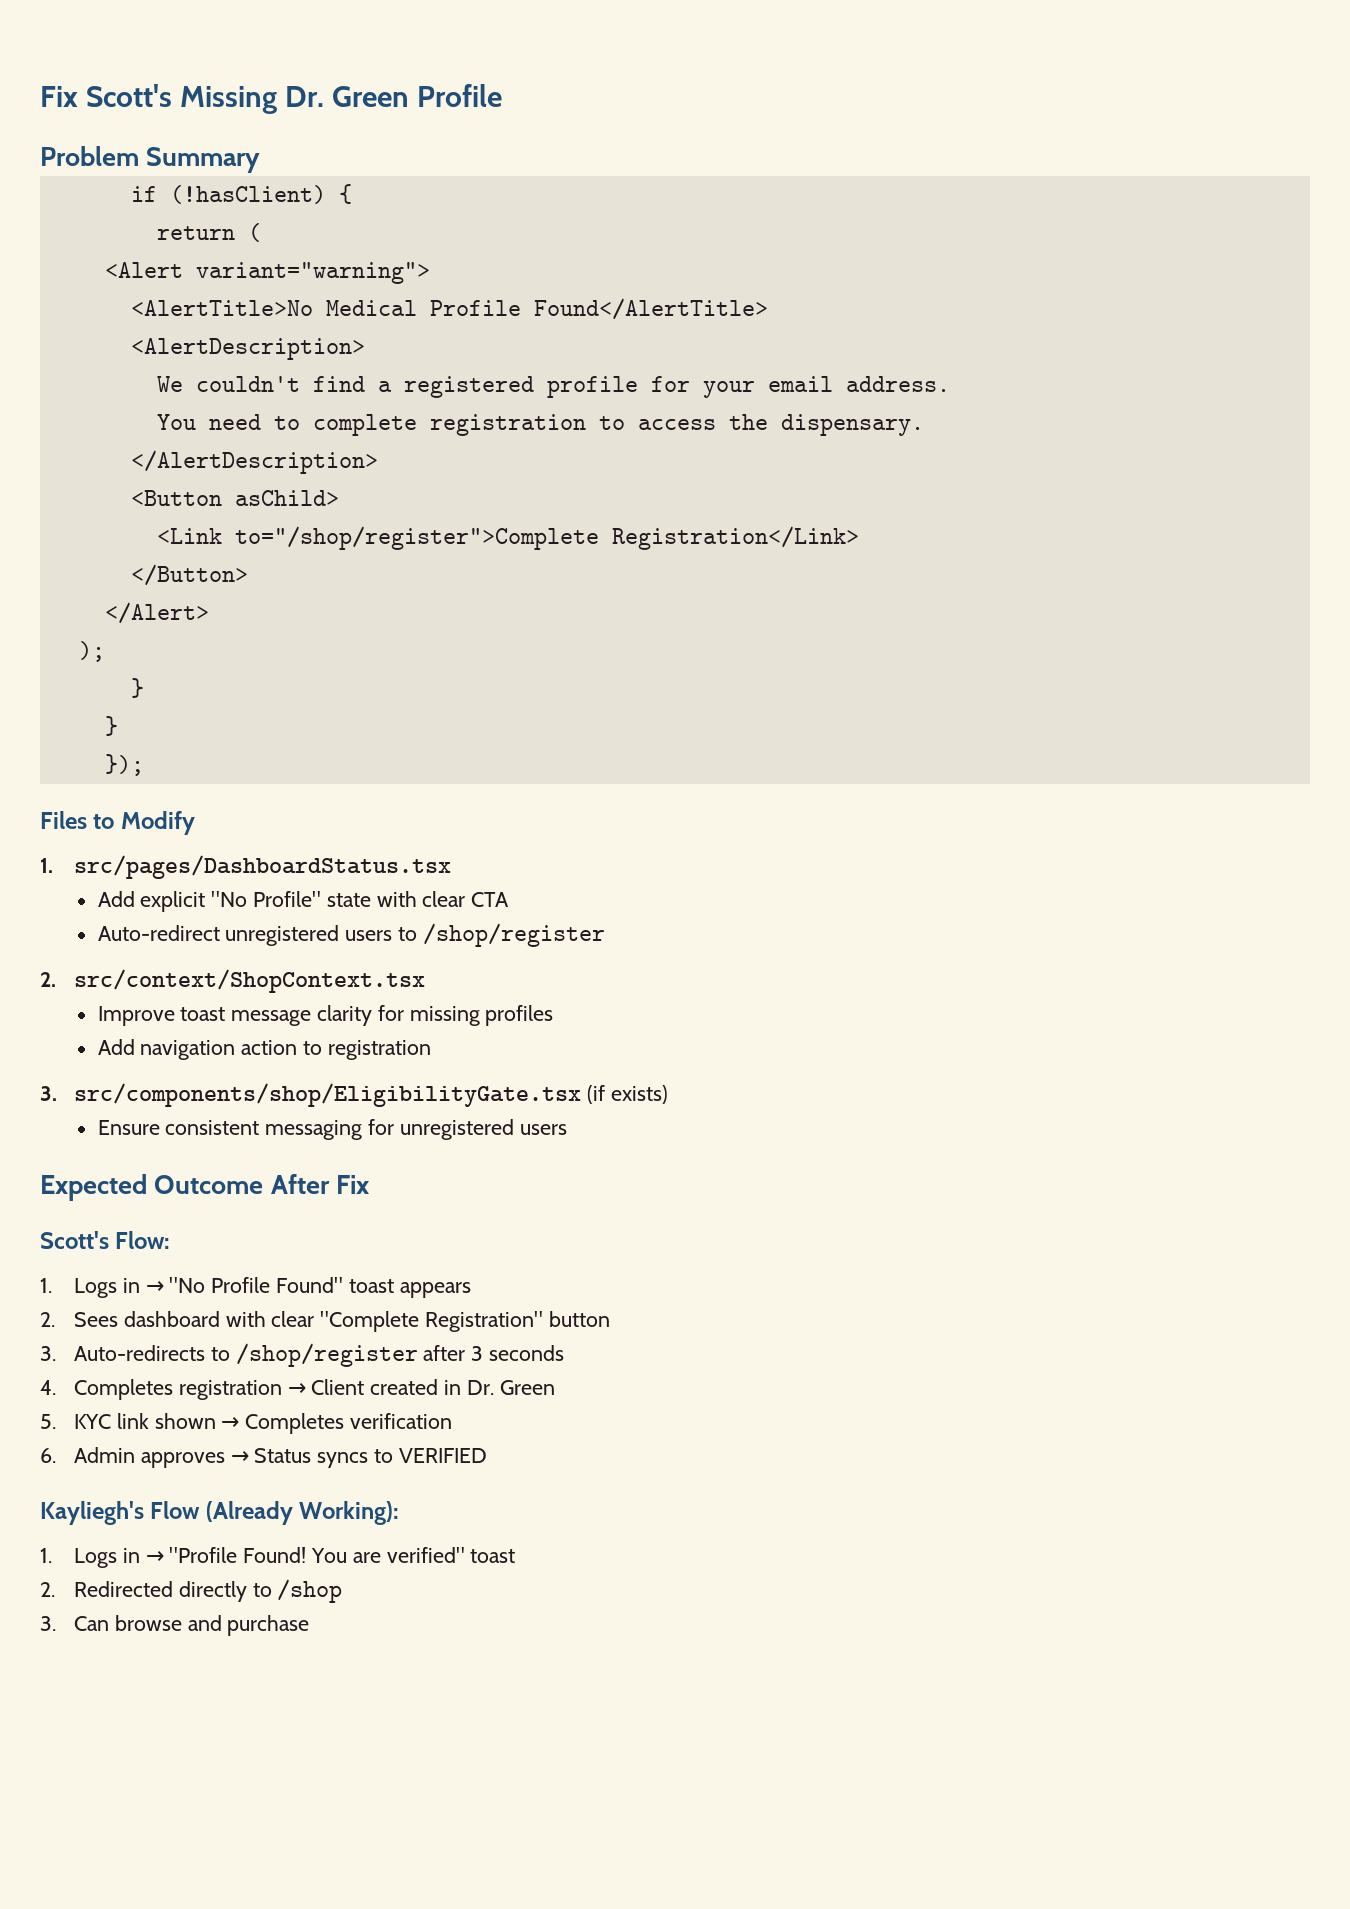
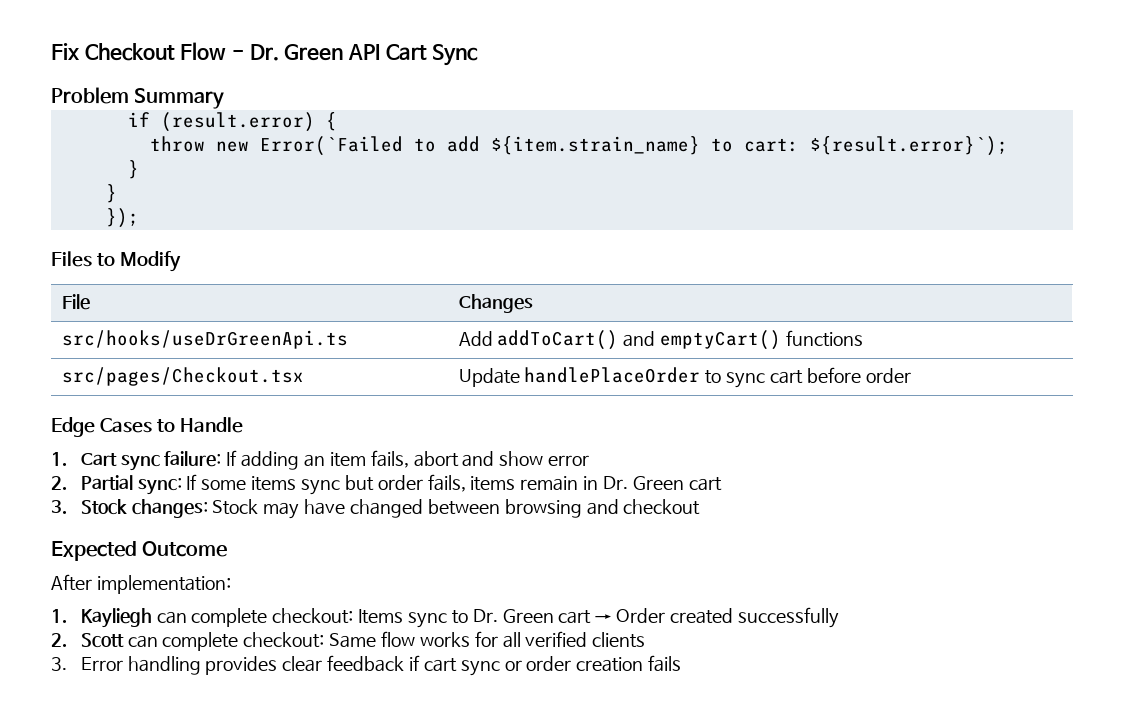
[40,84,503,114] Fix Scott's Missing Dr. Green Profile -> [51,42,479,66] Fix Checkout Flow - Dr. Green API Cart Sync
[169,185,326,204] (!hasClient) -> [160,112,315,132] (result.error)
[156,223,261,242] [104,262,430,284] [130,298,768,320] [130,338,365,360] [156,376,950,398] [156,414,924,436] [130,450,378,474] [130,490,339,506] [156,526,859,550] [130,564,248,586] [104,602,209,624] [78,641,105,662] return ( // <Alert variant="warning"> // <AlertTitle>No Medical Profile Found</AlertTitle> // <AlertDescription> // We couldn't find a registered profile for your email address. // You need to complete registration to access the dispensary. // </AlertDescription> // <Button asChild> // <Link to="/shop/register">Complete Registration</Link> // </Button> // </Alert> // ); -> [149,136,1008,156] throw new Error(`Failed to add ${item.strain_name} to cart: ${result.error}`);
[40,855,451,879] [97,891,510,912] [97,923,605,947] [40,969,425,993] [97,1005,554,1026] [97,1039,431,1060] [40,1083,668,1107] [97,1119,567,1140] [40,1174,369,1201] [40,1231,171,1249] [40,1277,471,1298] [40,1311,610,1332] [40,1343,564,1367] [40,1379,555,1400] [40,1413,452,1434] [40,1447,487,1468] [40,1501,400,1525] [40,1547,516,1568] [40,1579,343,1603] [40,1615,310,1636] // 1. src/pages/DashboardStatus.tsx // Add explicit "No Profile" state with clear CTA // Auto-redirect unregistered users to /shop/register // 2. src/context/ShopContext.tsx // Improve toast message clarity for missing profiles // Add navigation action to registration // 3. src/components/shop/EligibilityGate.tsx (if exists) // Ensure consistent messaging for unregistered users // Expected Outcome After Fix // Scott's Flow: // 1. Logs in → "No Profile Found" toast appears // 2. Sees dashboard with clear "Complete Registration" button // 3. Auto-redirects to /shop/register after 3 seconds // 4. Completes registration → Client created in Dr. Green // 5. KYC link shown → Completes verification // 6. Admin approves → Status syncs to VERIFIED // Kayliegh's Flow (Already Working): // 1. Logs in → "Profile Found! You are verified" toast // 2. Redirected directly to /shop // 3. Can browse and purchase -> [61,294,90,310] [458,294,533,313] [61,330,348,349] [458,330,863,350] [61,367,304,386] [458,367,911,388] [51,417,244,437] [51,450,590,471] [51,474,722,495] [51,499,701,519] [51,541,228,561] [51,574,231,594] [51,607,839,628] [51,631,646,651] [51,655,682,676] // File | Changes // src/hooks/useDrGreenApi.ts | Add addToCart() and emptyCart() functions // src/pages/Checkout.tsx | Update handlePlaceOrder to sync cart before order // Edge Cases to Handle // 1. Cart sync failure: If adding an item fails, abort and show error // 2. Partial sync: If some items sync but order fails, items remain in Dr. Green cart // 3. Stock changes: Stock may have changed between browsing and checkout // Expected Outcome // After implementation: // 1. Kayliegh can complete checkout: Items sync to Dr. Green cart → Order created successfully // 2. Scott can complete checkout: Same flow works for all verified clients // 3. Error handling provides clear feedback if cart sync or order creation fails

